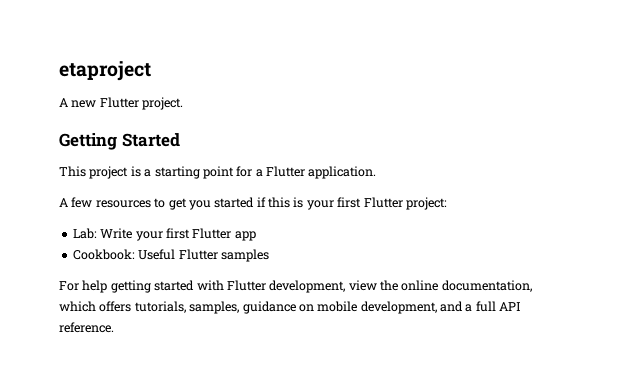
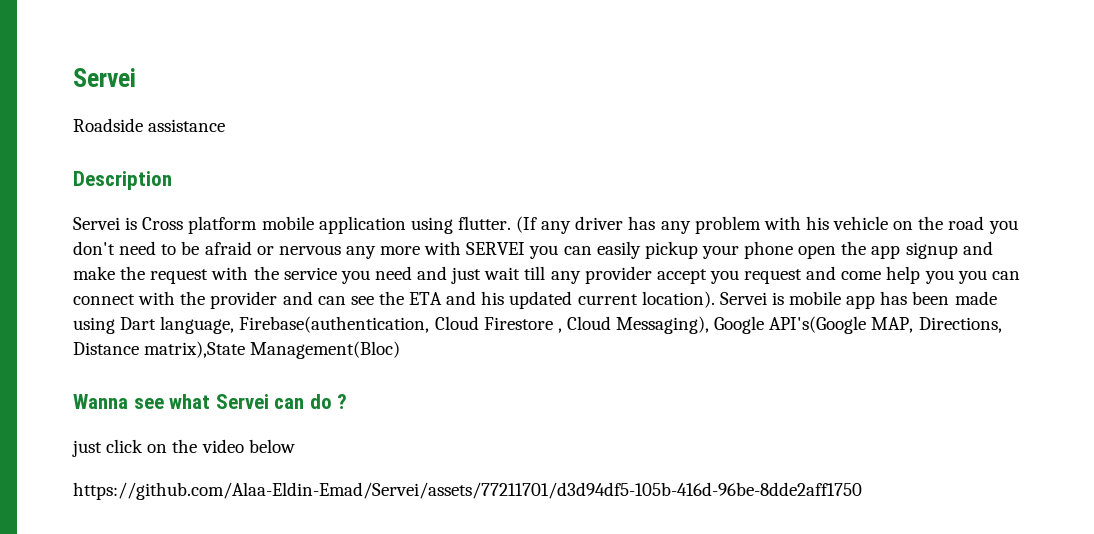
[59,61,151,81] [59,97,184,110] [59,133,180,150] [59,166,377,179] [59,197,447,210] [72,228,256,241] [72,249,269,262] [59,280,532,293] [59,301,522,314] [59,322,114,333] etaproject // A new Flutter project. // Getting Started // This project is a starting point for a Flutter application. // A few resources to get you started if this is your first Flutter project: // Lab: Write your first Flutter app // Cookbook: Useful Flutter samples // For help getting started with Flutter development, view the online documentation, which offers tutorials, samples, guidance on mobile development, and a full API reference. -> [73,68,136,87] [73,118,226,132] [73,171,172,190] [73,216,1018,234] [73,241,993,259] [73,266,1020,284] [73,291,997,309] [73,316,1002,334] [73,341,401,359] [73,394,348,409] [72,439,295,457] [73,482,862,500] Servei // Roadside assistance // Description // Servei is Cross platform mobile application using flutter. (If any driver has any problem with his vehicle on the road you don't need to be afraid or nervous any more with SERVEI you can easily pickup your phone open the app signup and make the request with the service you need and just wait till any provider accept you request and come help you you can connect with the provider and can see the ETA and his updated current location). Servei is mobile app has been made using Dart language, Firebase(authentication, Cloud Firestore , Cloud Messaging), Google API's(Google MAP, Directions, Distance matrix),State Management(Bloc) // Wanna see what Servei can do ? // just click on the video below // https://github.com/Alaa-Eldin-Emad/Servei/assets/77211701/d3d94df5-105b-416d-96be-8dde2aff1750

